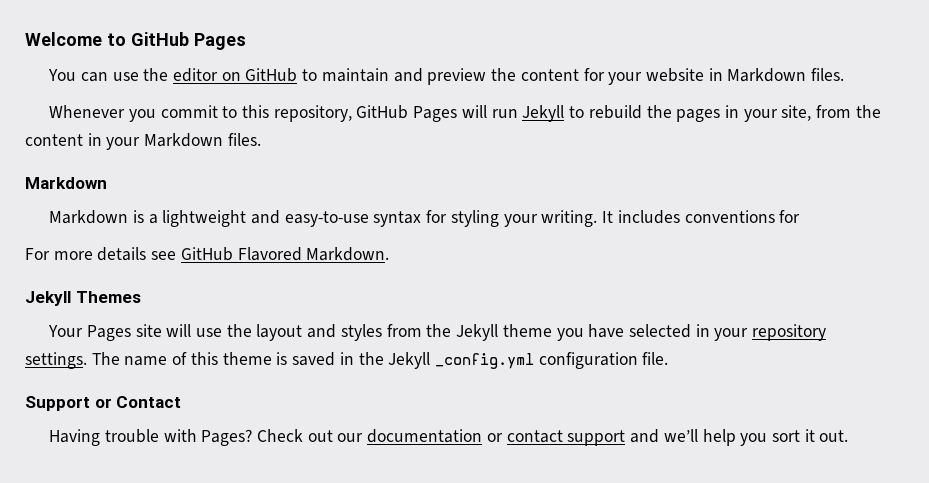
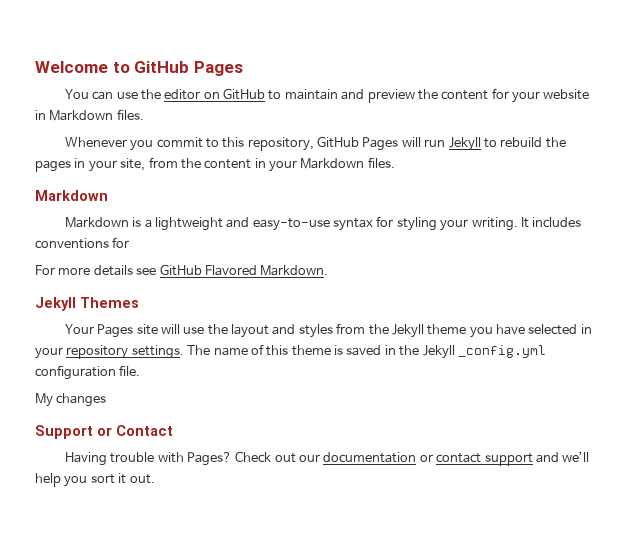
(669, 358) none -> [35,393,107,407] // My changes

